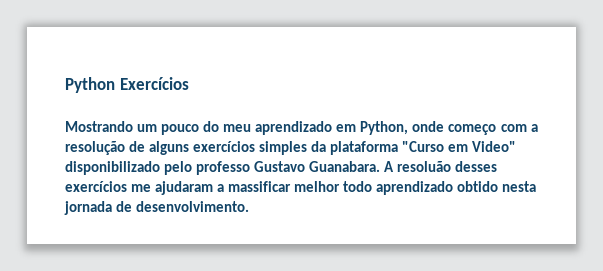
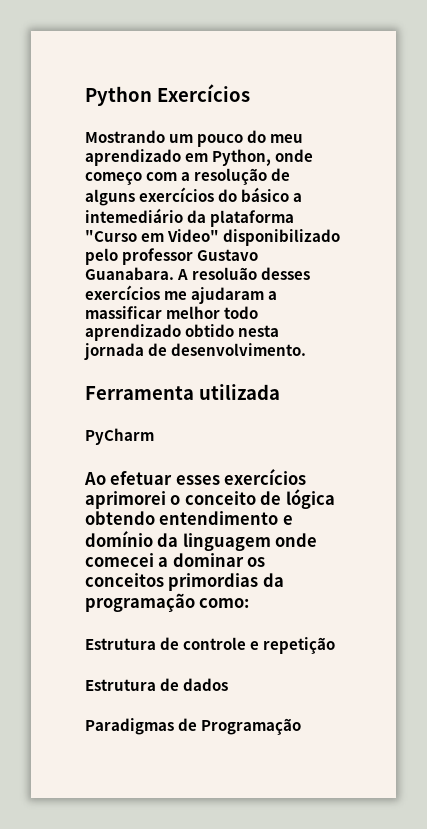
[259,141,308,155] simples -> [218,187,303,202] [85,208,183,223] do básico a intemediário
[196,161,251,175] professo -> [122,248,194,265] professor
(250, 206) none -> [85,384,280,400] [85,428,154,445] [84,469,307,485] [85,489,335,509] [85,511,293,525] [85,531,318,551] [85,553,266,567] [85,573,284,591] [85,593,250,613] [85,637,336,654] [85,678,229,691] [85,718,302,735] // Ferramenta utilizada // PyCharm // Ao efetuar esses exercícios aprimorei o conceito de lógica obtendo entendimento e domínio da linguagem onde comecei a dominar os conceitos primordias da programação como: // Estrutura de controle e repetição // Estrutura de dados // Paradigmas de Programação

